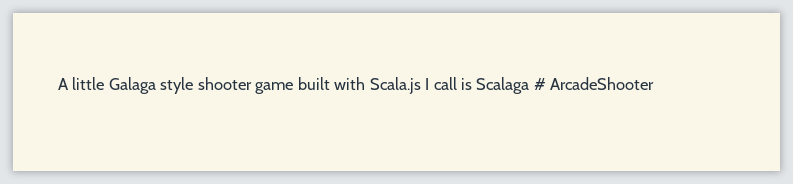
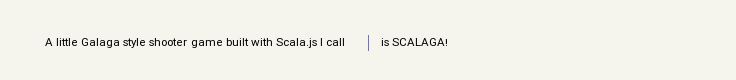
[476,77,655,94] Scalaga # ArcadeShooter -> [392,38,449,46] SCALAGA!

